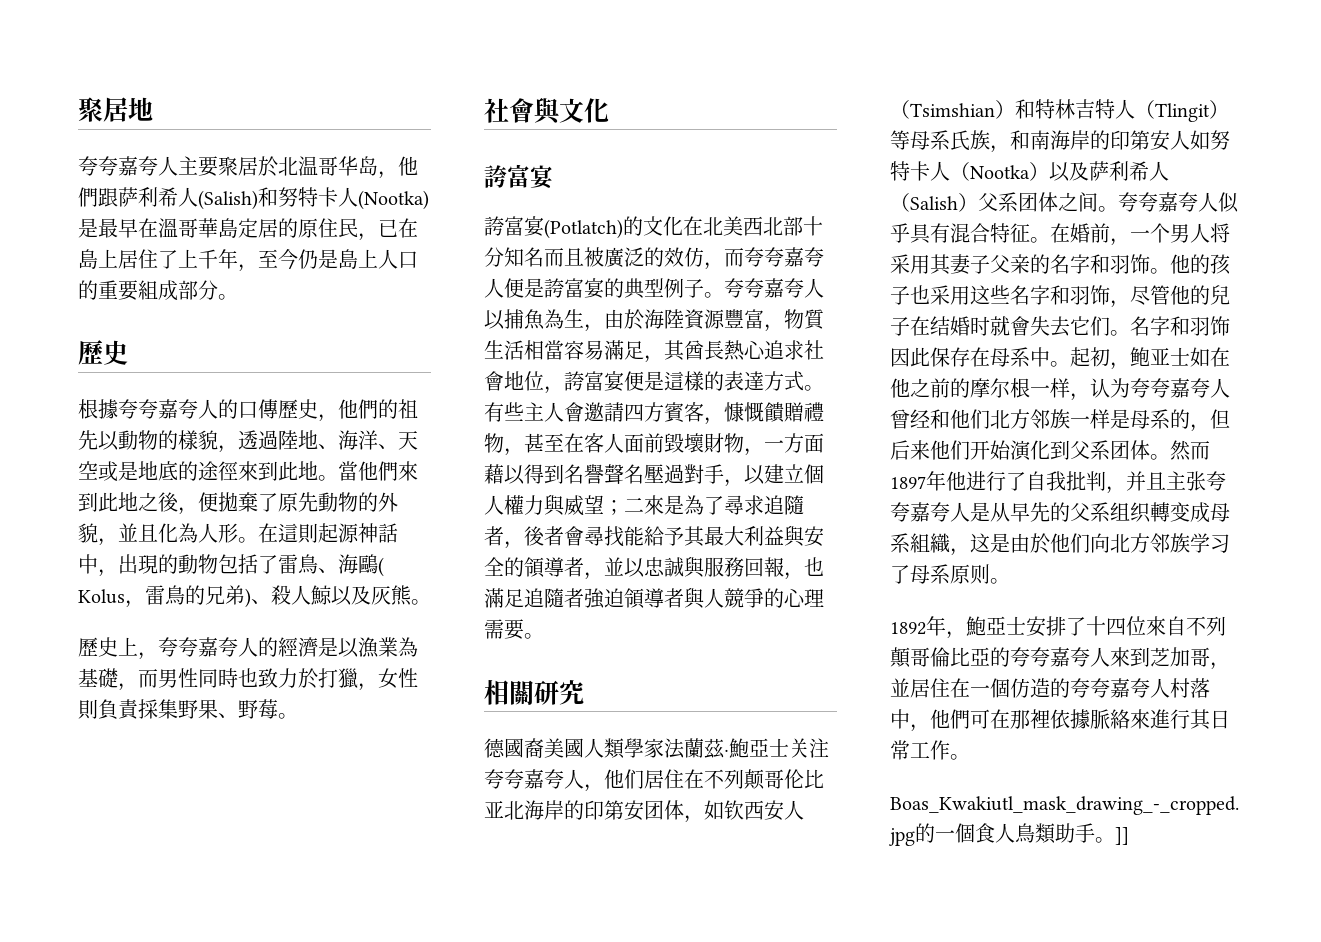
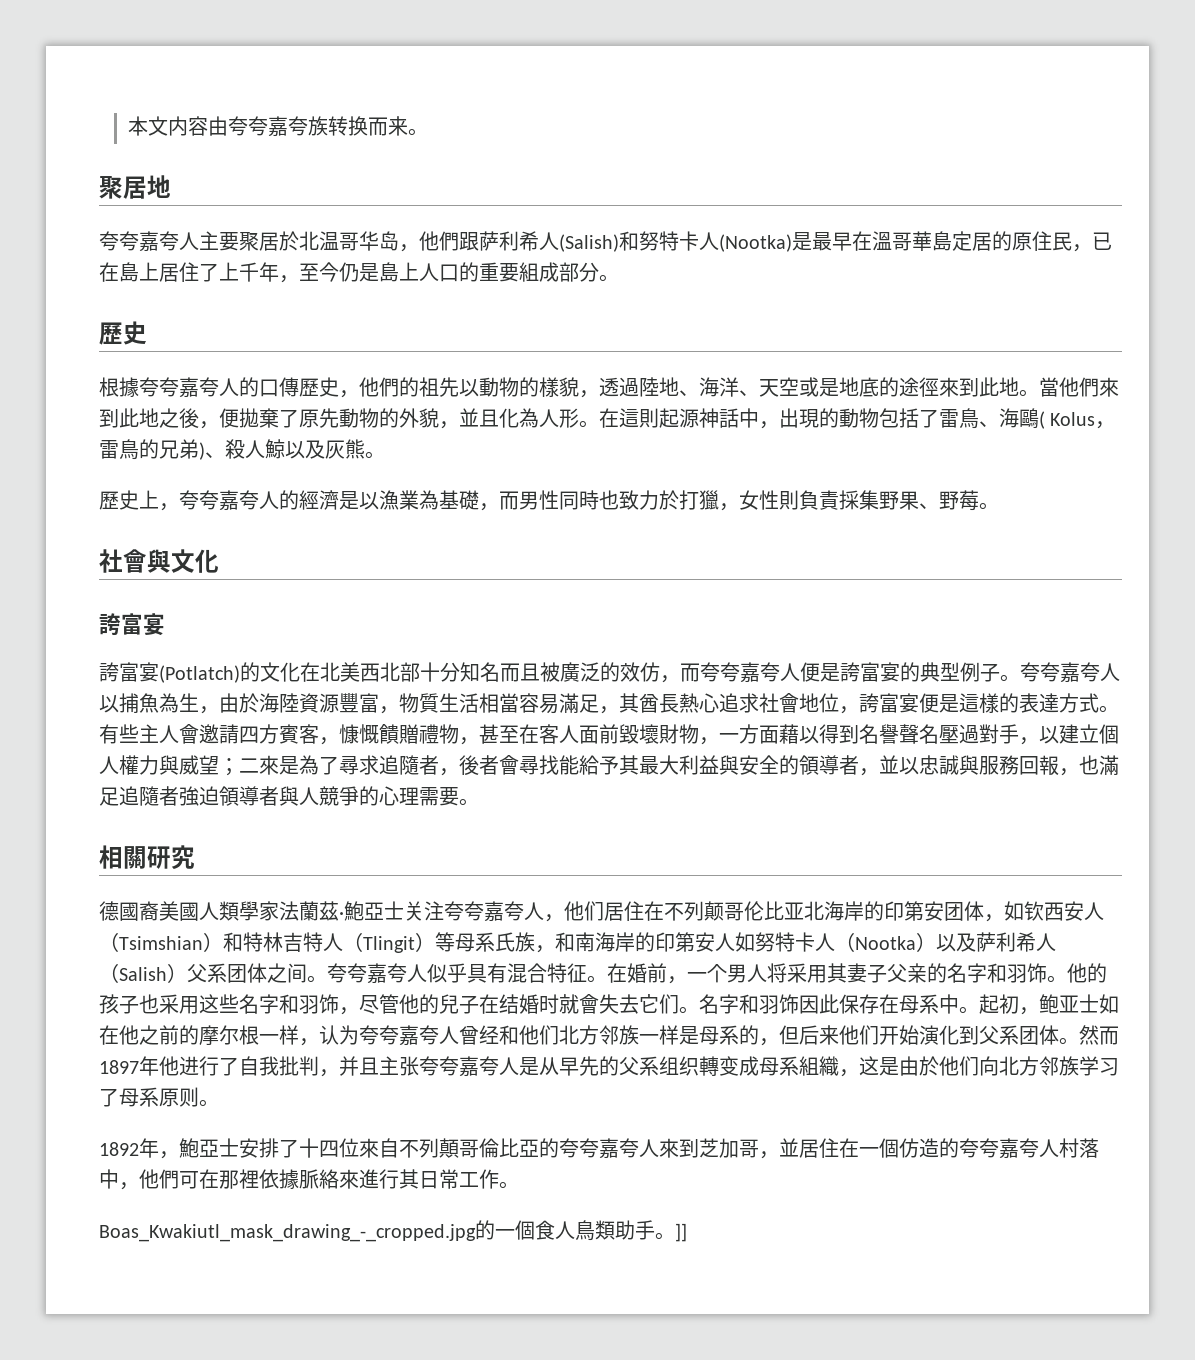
(78, 109) none -> [128,116,429,137] 本文内容由夸夸嘉夸族转换而来。 //

